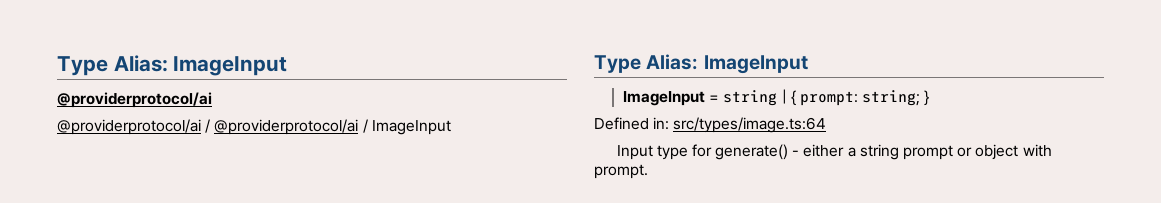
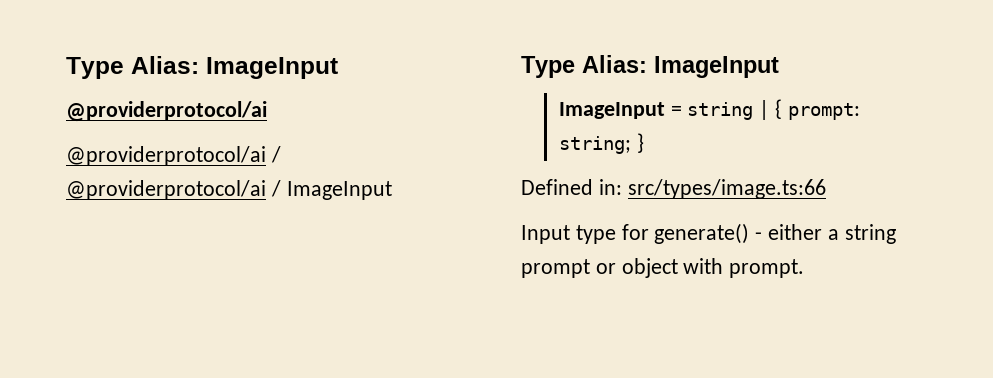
[673,117,827,133] src/types/image.ts:64 -> [627,179,826,199] src/types/image.ts:66

